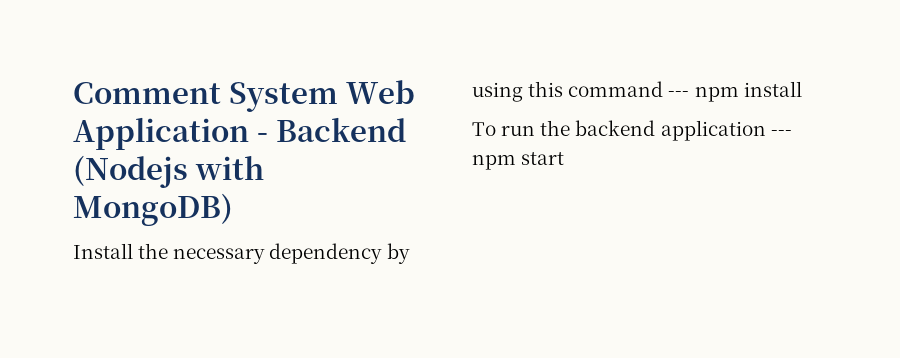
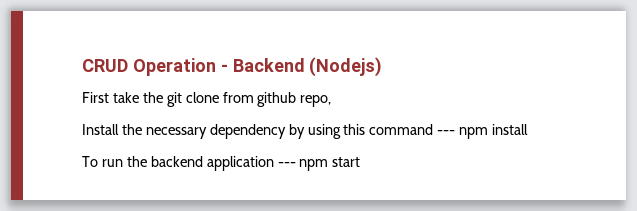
[73,80,415,112] [73,117,406,150] [73,155,264,188] [73,193,233,226] Comment System Web Application - Backend (Nodejs with MongoDB) -> [82,57,383,77] [82,92,332,107] CRUD Operation - Backend (Nodejs) // First take the git clone from github repo,

